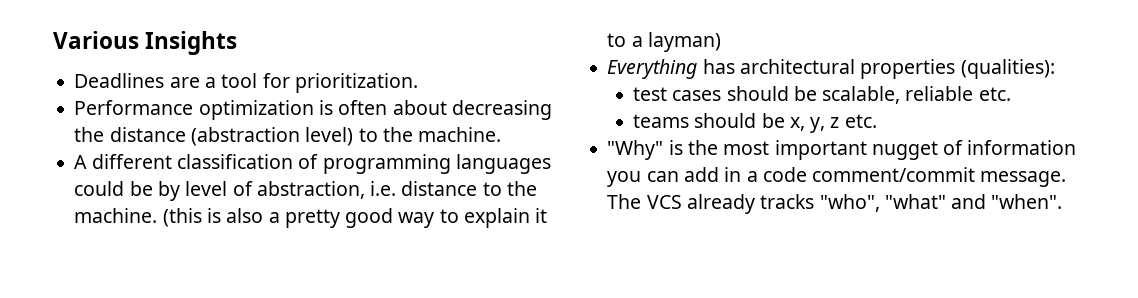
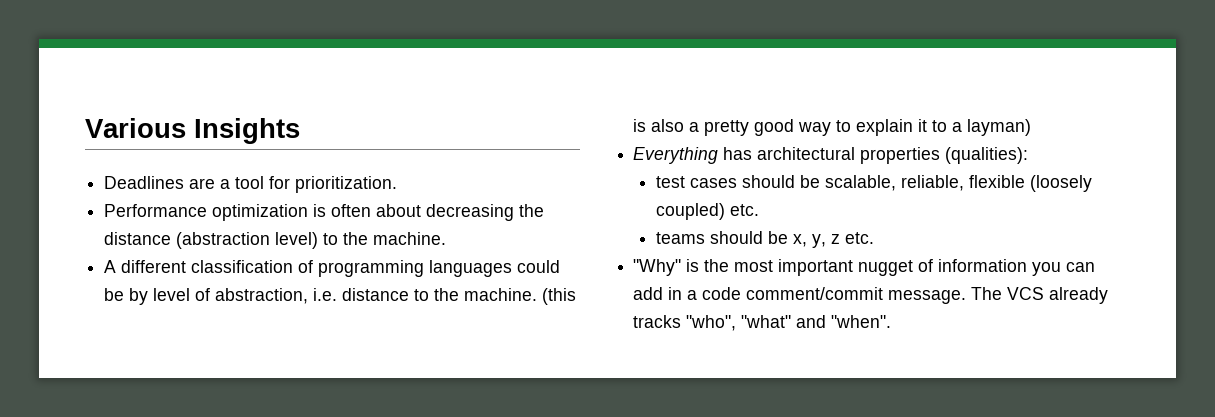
[905,86,974,101] reliable -> [901,175,1093,192] [656,203,726,220] reliable, flexible (loosely coupled)

